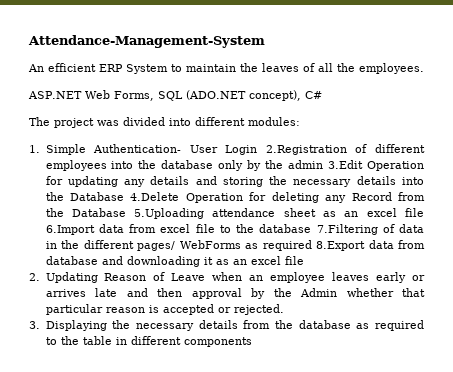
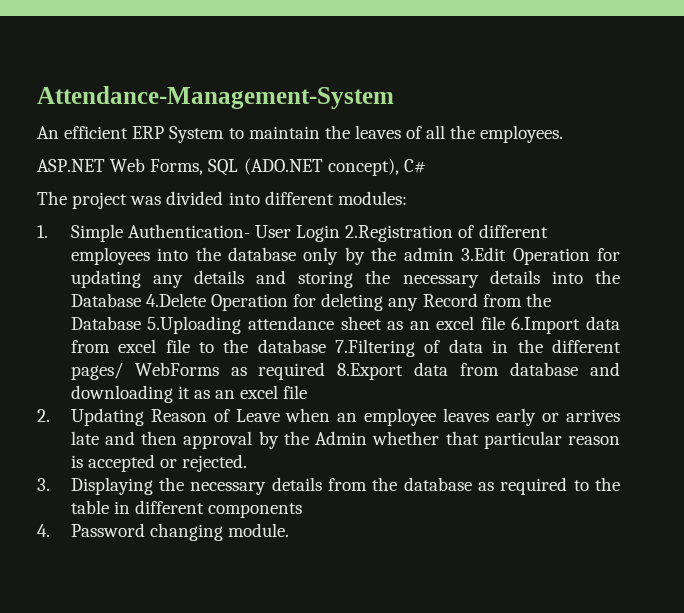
(252, 342) none -> [37,523,290,541] // 4. Password changing module.

